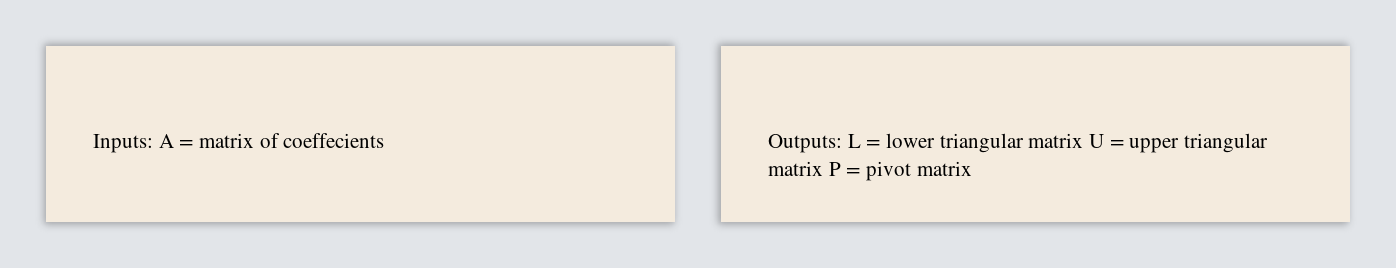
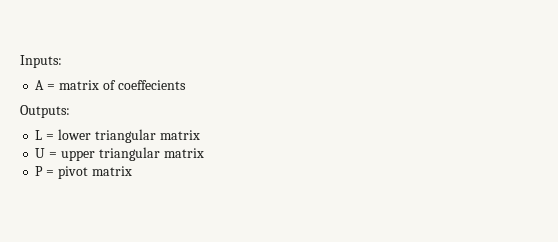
(153, 143) none -> (62, 61) //
(842, 143) none -> (70, 111) //
(1084, 140) none -> (200, 135) //
(823, 168) none -> (204, 153) //

